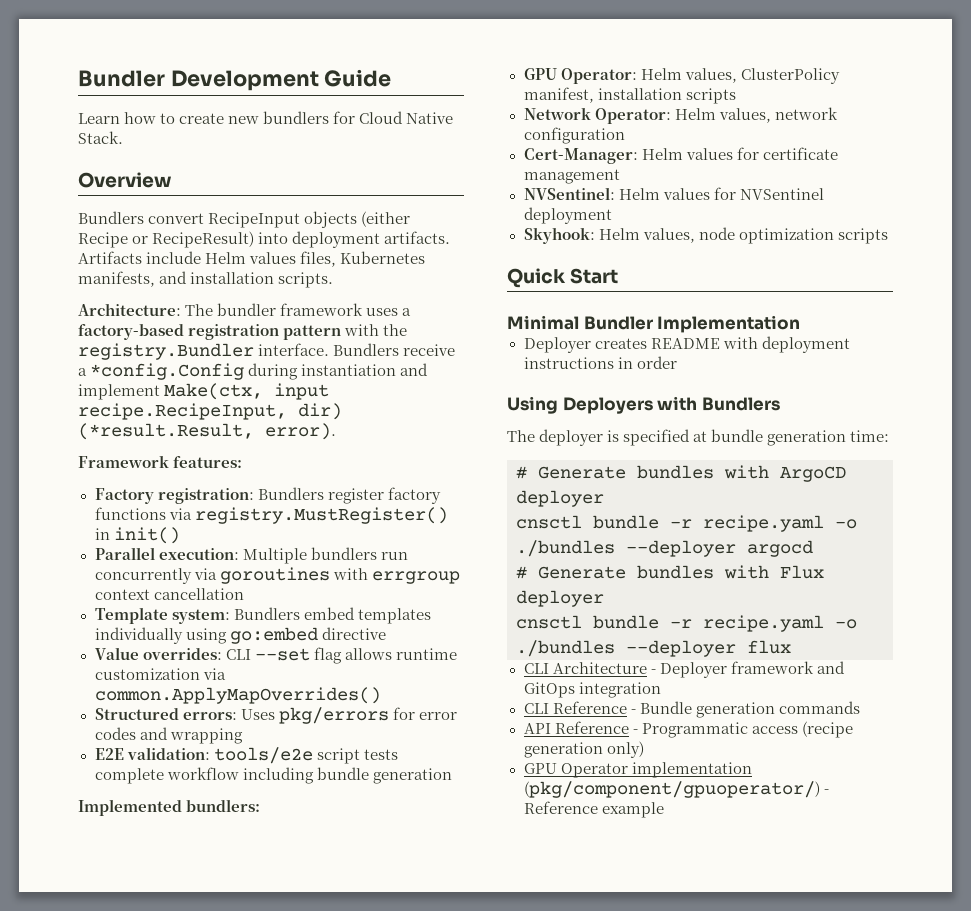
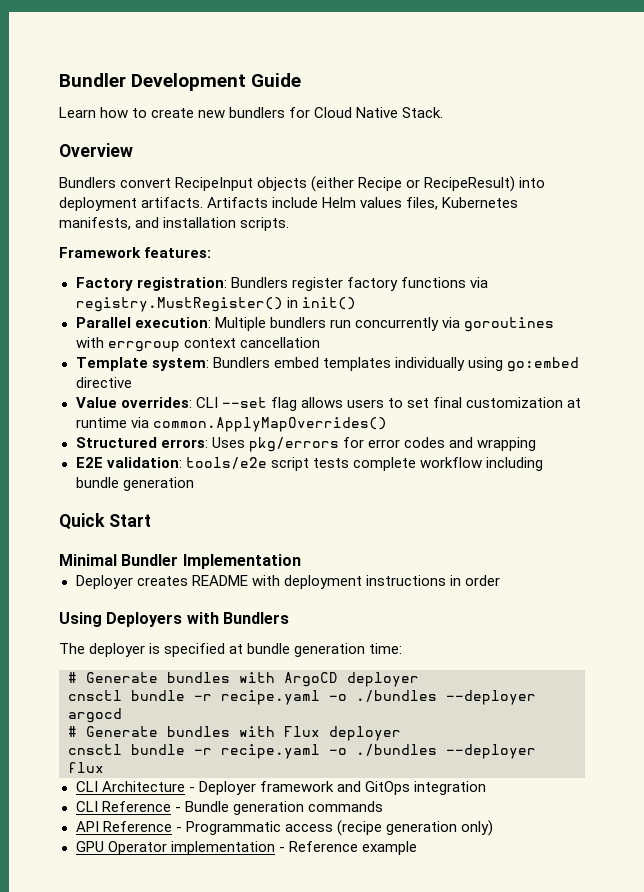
[78,303,412,316] [78,324,408,340] [78,343,456,360] [78,363,429,380] [78,383,330,400] [78,403,342,420] [78,423,336,440] // Architecture: The bundler framework uses a factory-based registration pattern with the registry.Bundler interface. Bundlers receive a *config.Config during instantiation and implement Make(ctx, input recipe.RecipeInput, dir) (*result.Result, error). -> (290, 224) none
[395,648,457,660] [94,668,200,680] runtime customization -> [346,397,582,408] [75,417,127,428] users to set final customization at runtime
[78,799,261,816] [523,68,840,84] [523,87,736,104] [523,107,838,124] [523,127,625,144] [523,147,838,164] [523,169,620,184] [523,187,824,200] [523,207,612,224] [523,227,888,244] // Implemented bundlers: // GPU Operator: Helm values, ClusterPolicy manifest, installation scripts // Network Operator: Helm values, network configuration // Cert-Manager: Helm values for certificate management // NVSentinel: Helm values for NVSentinel deployment // Skyhook: Helm values, node optimization scripts -> (194, 484) none
[523,781,820,798] (pkg/component/gpuoperator/) -> (275, 848) none

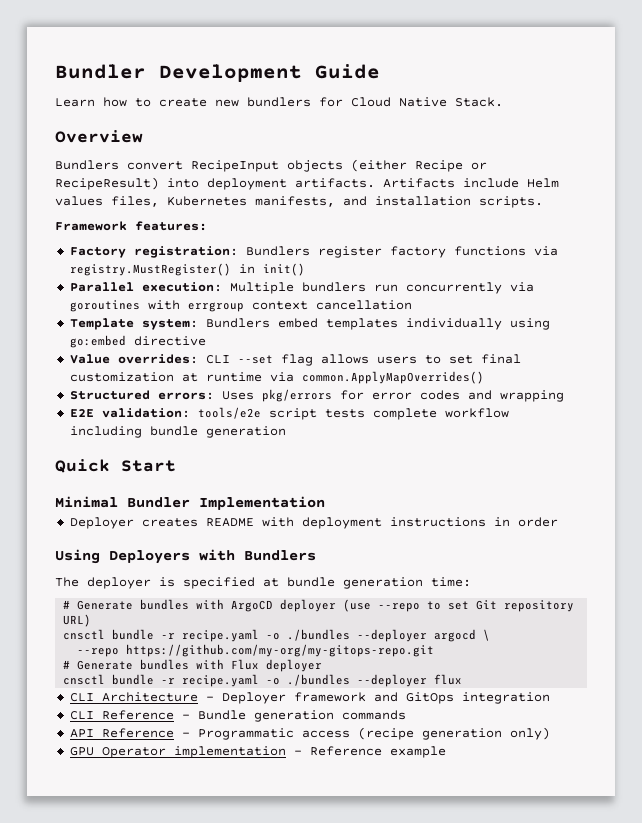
(419, 679) none -> [343,599,575,612] [63,614,92,627] (use --repo to set Git repository URL)
(122, 715) none -> [483,629,491,641] [77,644,435,657] \ // --repo https://github.com/my-org/my-gitops-repo.git

